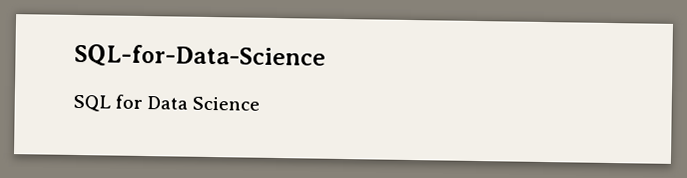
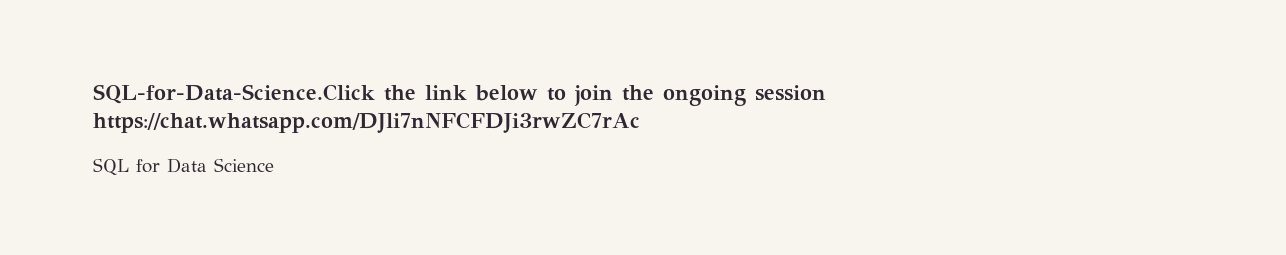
[74,43,326,70] SQL-for-Data-Science -> [93,84,826,106] [93,112,640,133] SQL-for-Data-Science.Click the link below to join the ongoing session https://chat.whatsapp.com/DJli7nNFCFDJi3rwZC7rAc

